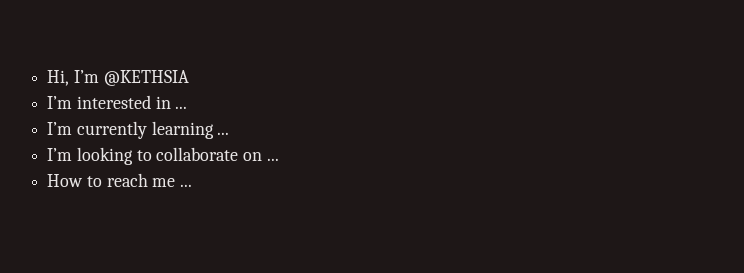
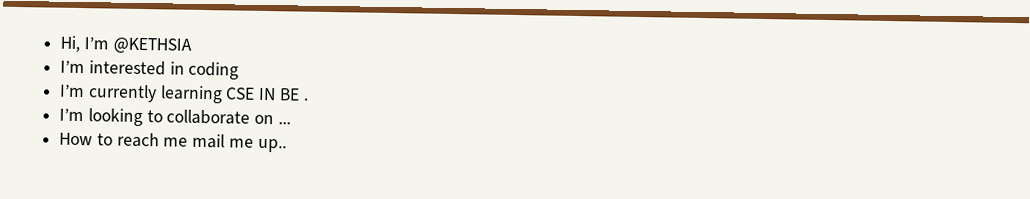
[175,106,188,109] ... -> [188,61,240,80] coding
[217,132,230,135] ... -> [225,87,309,101] CSE IN BE .
[180,184,193,187] ... -> [192,133,287,153] mail me up..

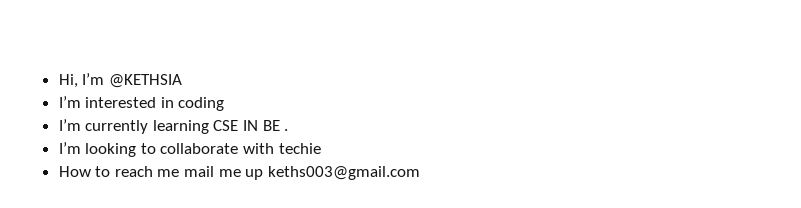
[254,114,291,125] on ... -> [243,143,321,154] with techie
[257,138,287,153] up.. -> [245,166,420,180] up keths003@gmail.com

